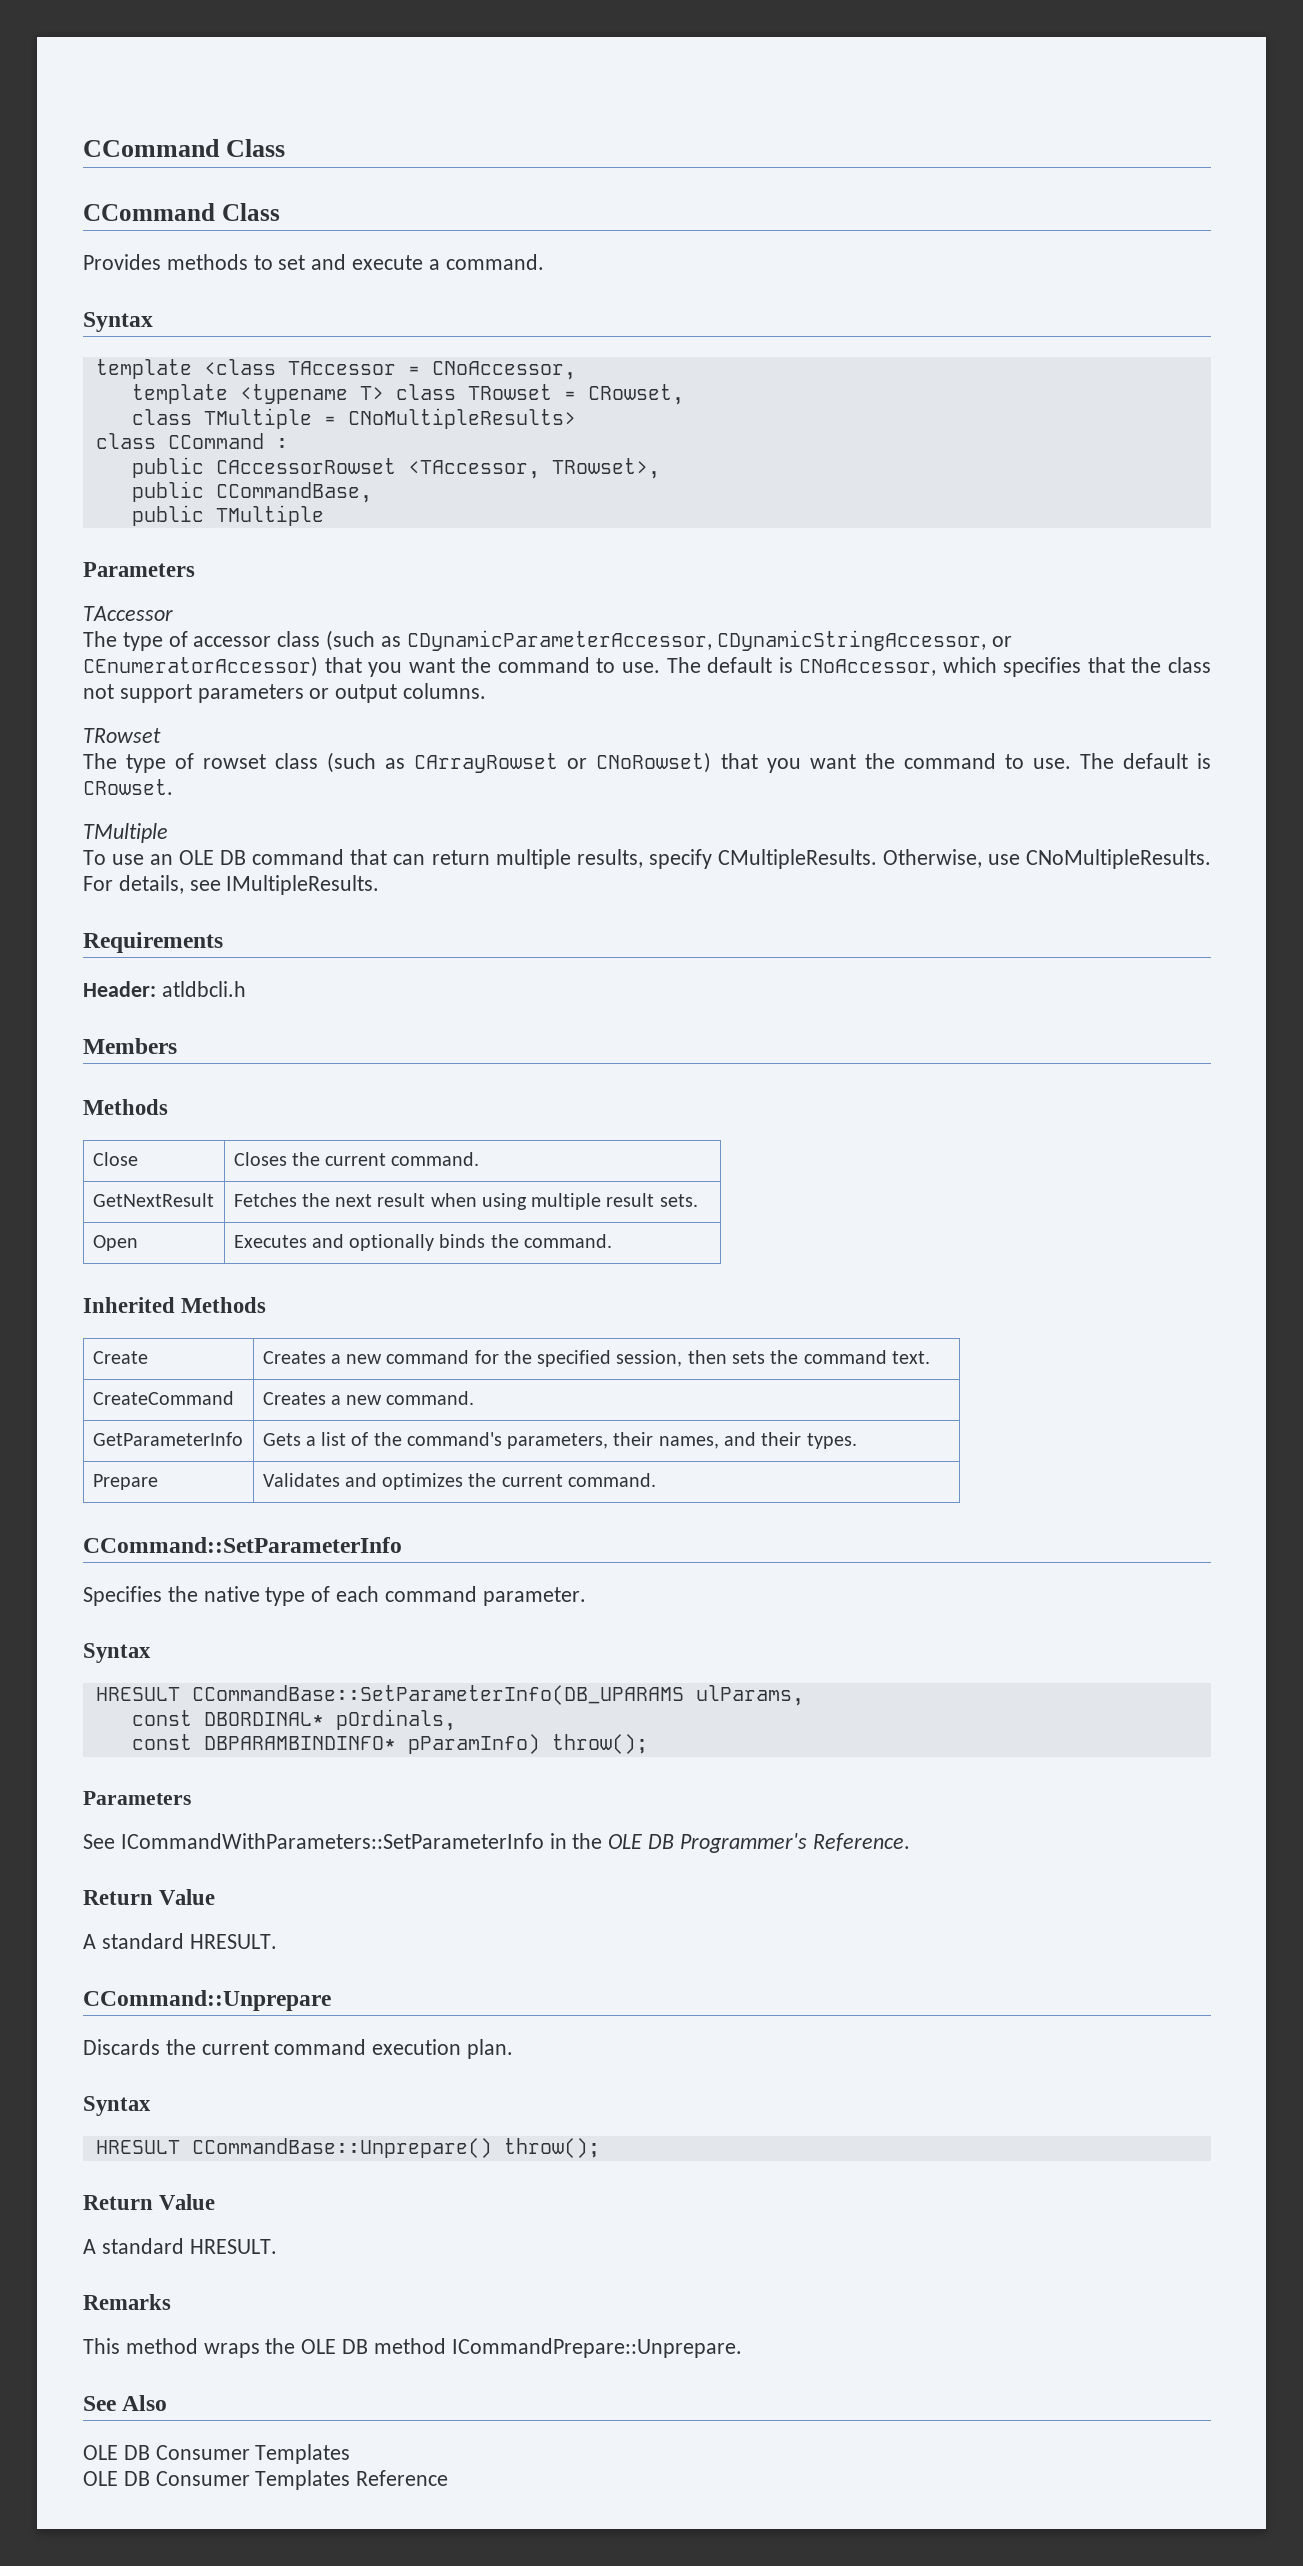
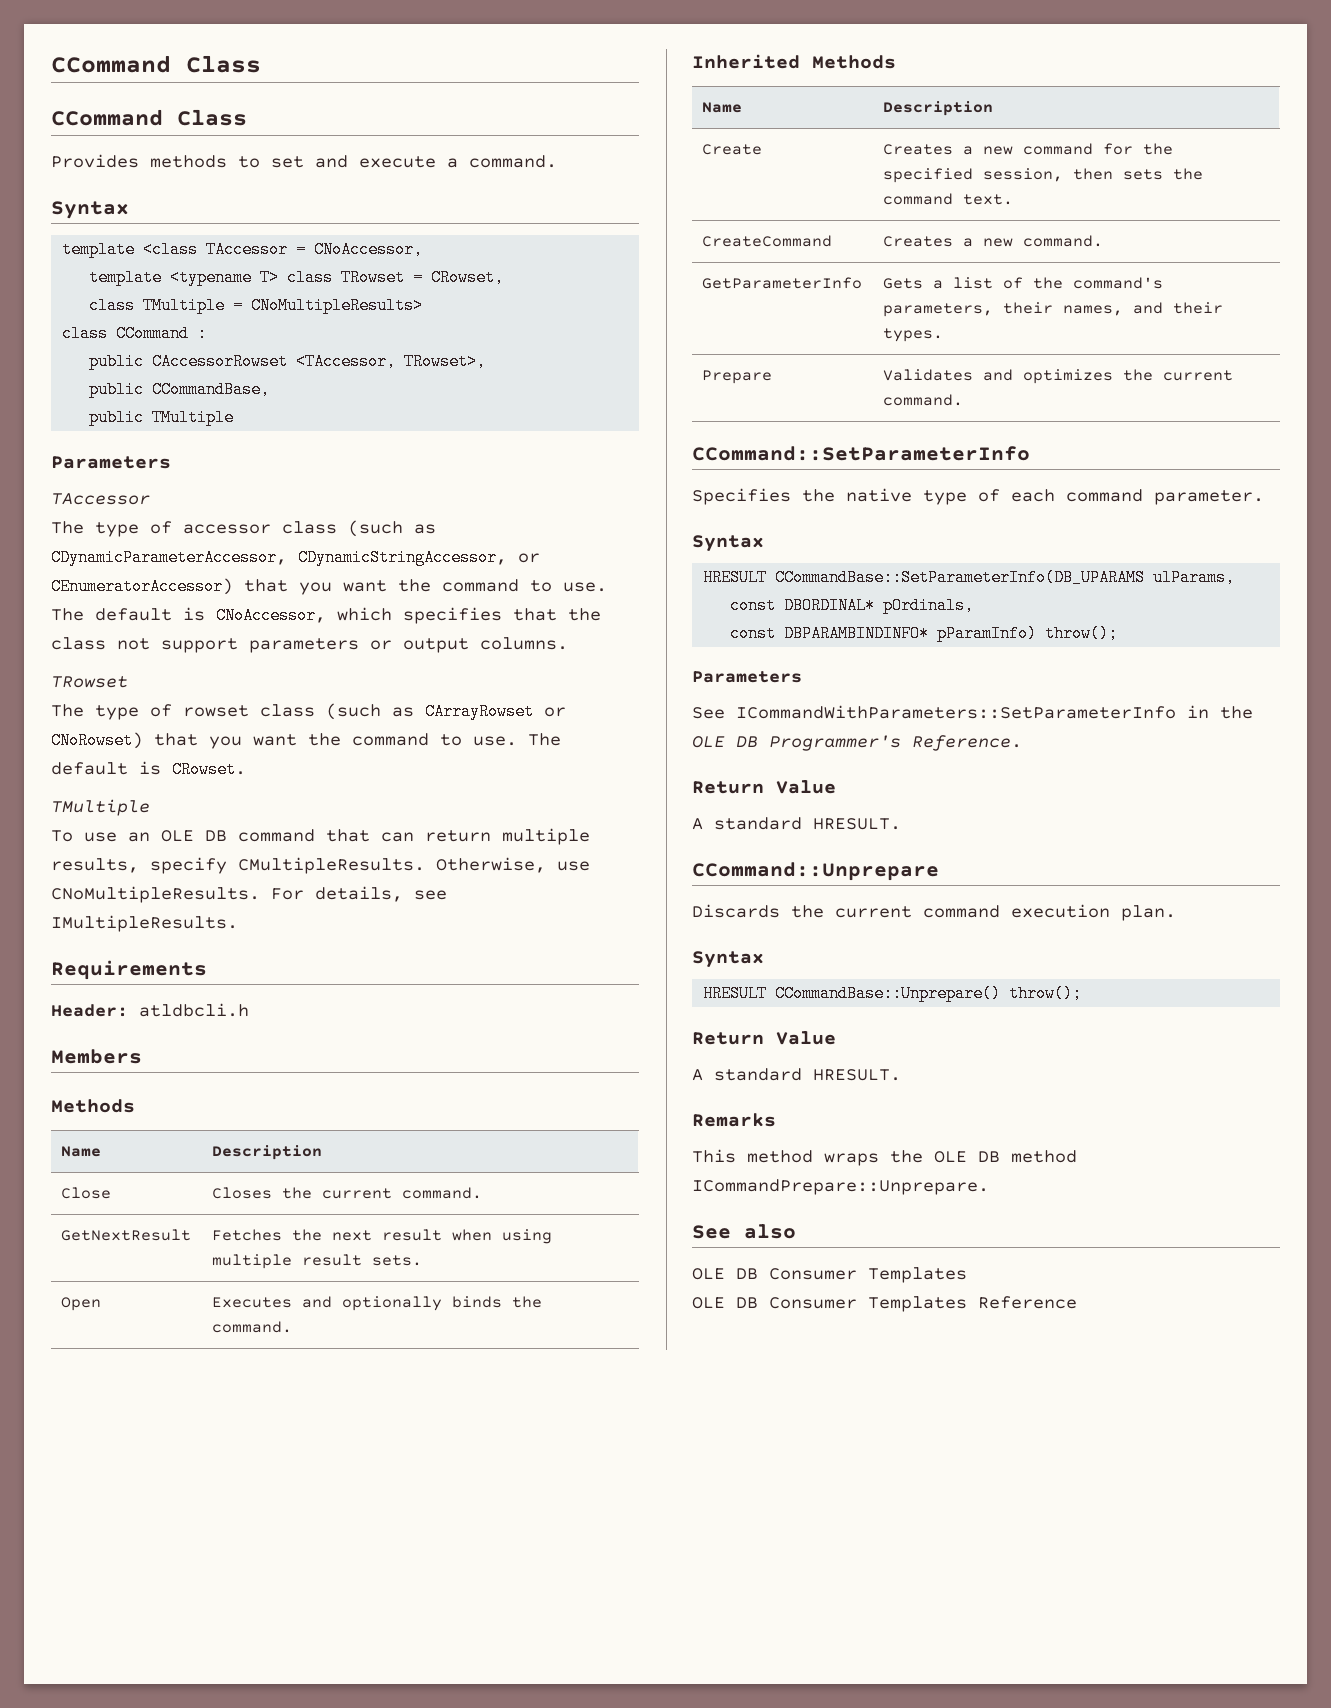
(168, 1107) none -> [61,1146,102,1157] [212,1145,323,1160] // Name | Description
(267, 1305) none -> [702,102,743,113] [883,101,994,116] // Name | Description
[122,2395,168,2411] Also -> [744,1224,796,1239] also

